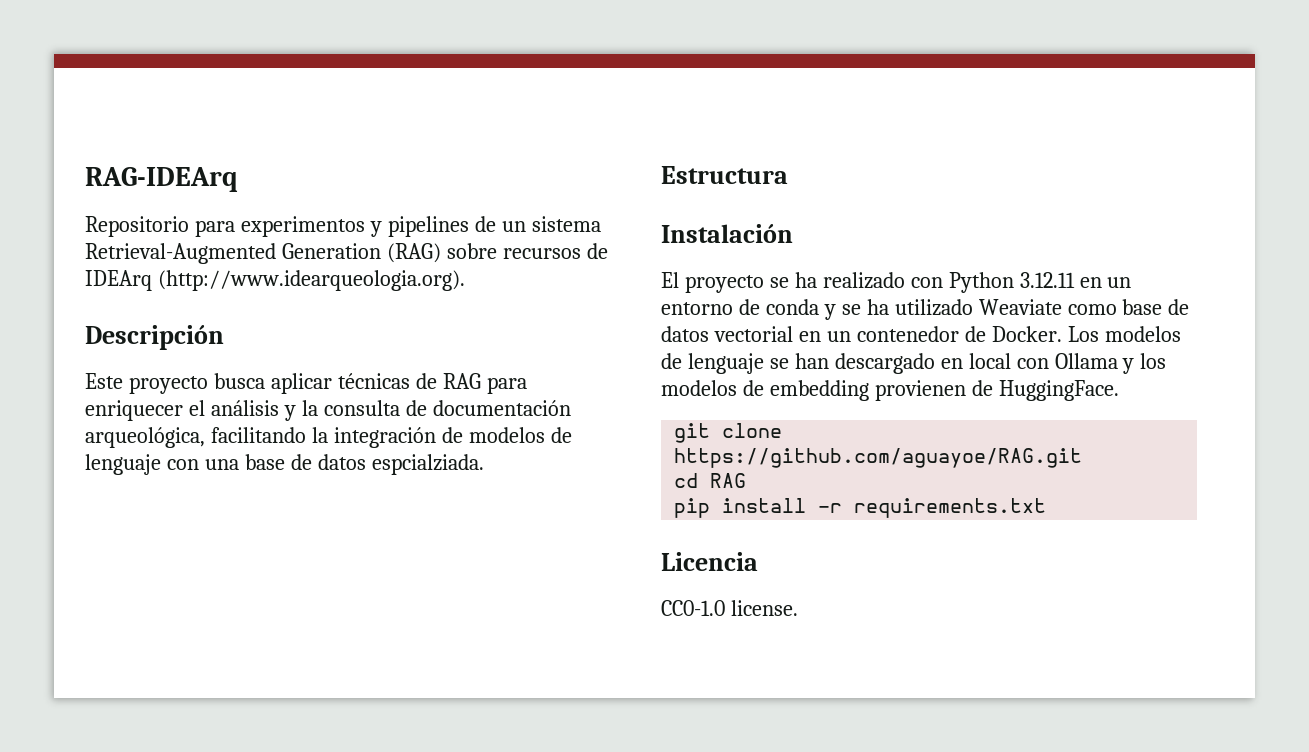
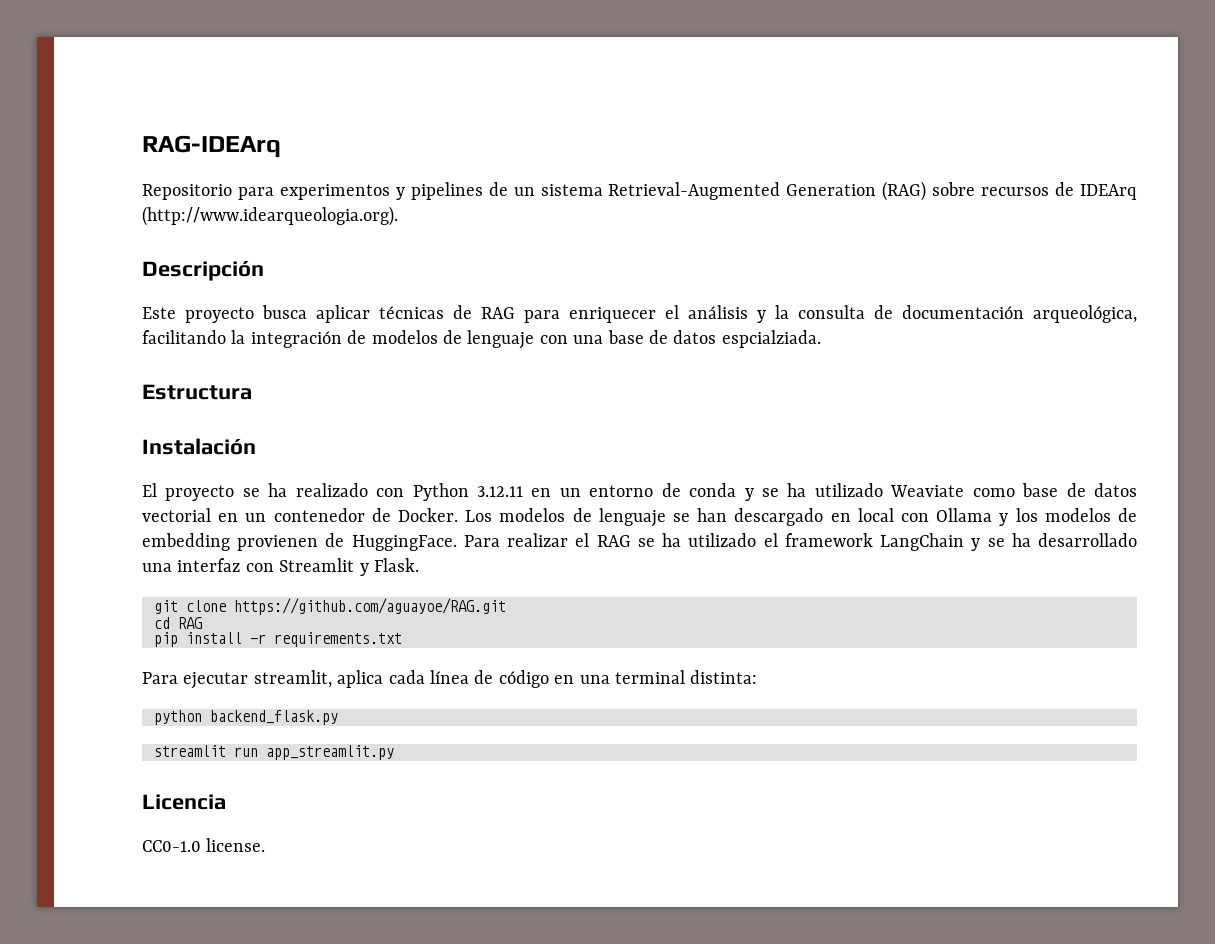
(1119, 390) none -> [463,533,1138,551] [142,558,419,576] Para realizar el RAG se ha utilizado el framework LangChain y se ha desarrollado una interfaz con Streamlit y Flask.
(1047, 508) none -> [142,670,758,689] [154,710,338,725] [154,745,394,760] // Para ejecutar streamlit, aplica cada línea de código en una terminal distinta: // python backend_flask.py // streamlit run app_streamlit.py

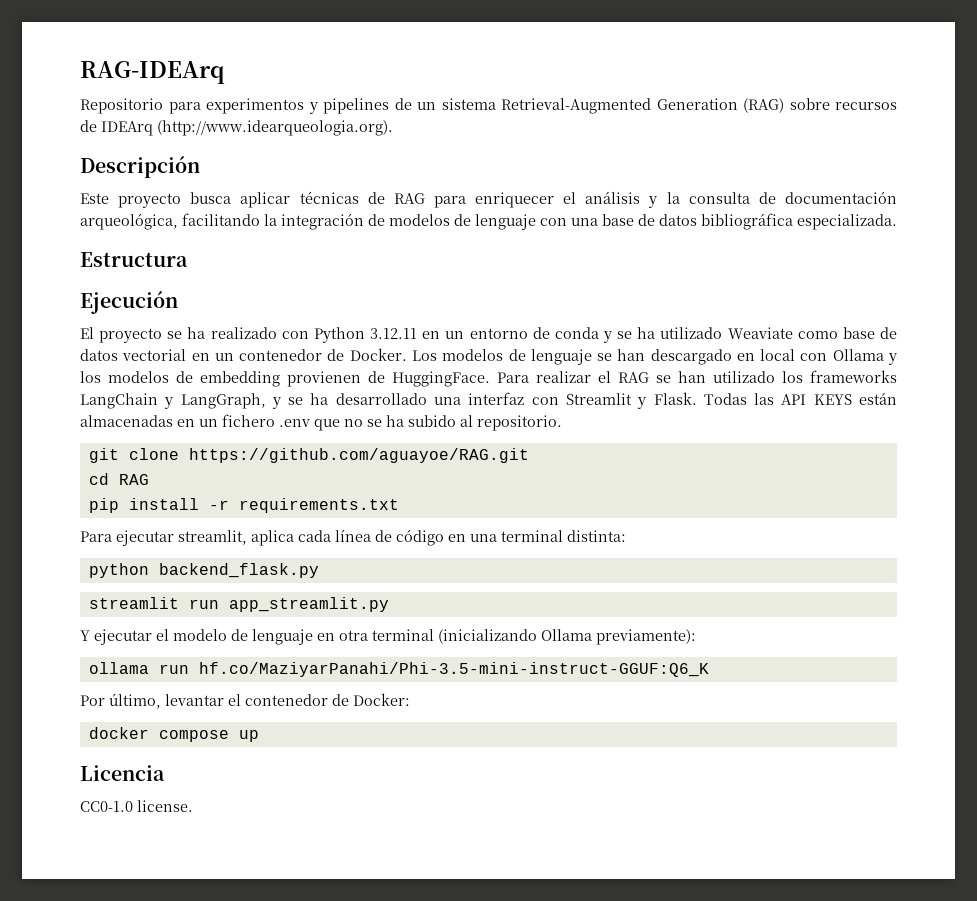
[721,330,821,348] espcialziada. -> [701,213,897,230] bibliográfica especializada.
[142,438,256,455] Instalación -> [80,291,178,314] Ejecución
[662,533,965,551] ha utilizado el framework LangChain -> [678,370,897,383] [80,393,266,409] han utilizado los frameworks LangChain y LangGraph,
(419, 565) none -> [703,392,897,405] [80,414,562,431] Todas las API KEYS están almacenadas en un fichero .env que no se ha subido al repositorio.
(394, 752) none -> [80,629,696,645] [88,662,709,677] [80,693,410,709] [88,727,259,742] // Y ejecutar el modelo de lenguaje en otra terminal (inicializando Ollama previamente): // ollama run hf.co/MaziyarPanahi/Phi-3.5-mini-instruct-GGUF:Q6_K // Por último, levantar el contenedor de Docker: // docker compose up

